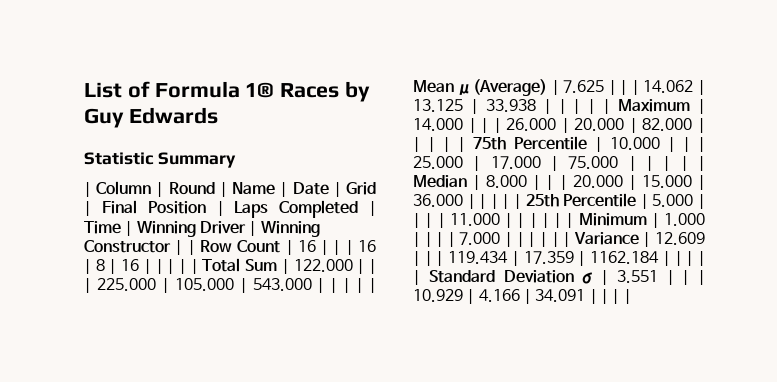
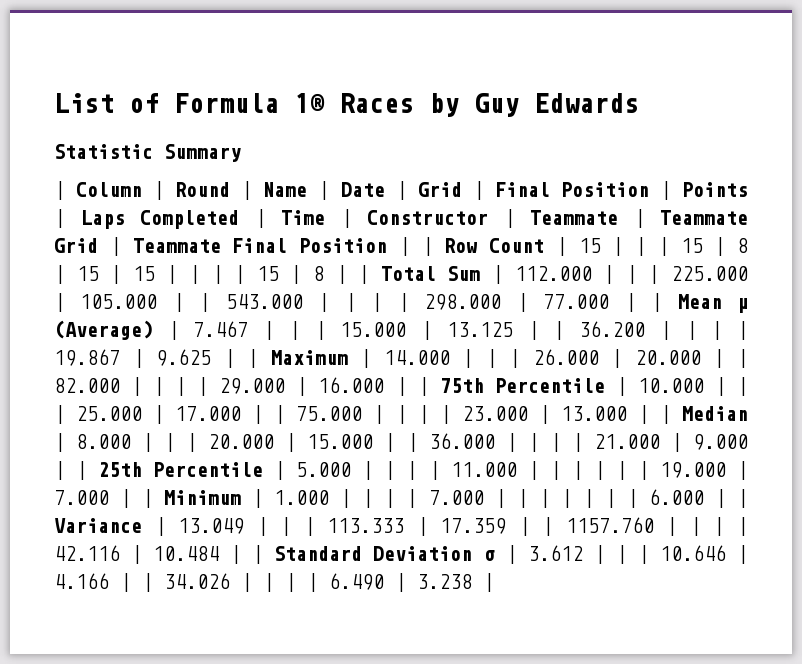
(224, 208) none -> [681,182,748,197] [54,209,65,228] Points |
[136,221,320,237] [84,240,171,253] Winning Driver | Winning Constructor -> [367,209,748,228] [54,237,387,256] Constructor | Teammate | Teammate Grid | Teammate Final Position
[297,240,377,255] [84,259,187,274] 16 | | | 16 | 8 | 16 | | | | -> [578,237,748,256] [54,265,347,284] 15 | | | 15 | 8 | 15 | 15 | | | | 15 | 8 |
[293,259,353,272] 122.000 -> [514,266,592,281] 112.000
(247, 285) none -> [199,293,211,312] |
(364, 285) none -> [424,293,636,312] 298.000 | 77.000 |
[563,80,694,95] 7.625 | | | 14.062 -> [193,321,407,340] 7.467 | | | 15.000
[485,99,596,114] 33.938 | | | | -> [553,321,749,340] [54,349,235,368] | 36.200 | | | | 19.867 | 9.625 |
(637, 125) none -> [737,349,748,368] |
(450, 144) none -> [219,377,407,396] 29.000 | 16.000 |
(558, 163) none -> [274,405,286,424] |
(688, 163) none -> [461,405,649,424] 23.000 | 13.000 |
(705, 182) none -> [406,433,418,452] |
(510, 201) none -> [593,433,748,452] [54,461,65,480] 21.000 | 9.000 |
(574, 220) none -> [659,461,748,480] [54,489,154,508] 19.000 | 7.000 | |
(571, 239) none -> [626,489,748,508] | 6.000 | |
[655,232,705,245] [413,251,509,266] 12.609 | | | 119.434 -> [178,517,405,536] 13.049 | | | 113.333
[590,251,705,266] 1162.184 | | | | -> [542,517,748,536] [54,545,242,564] | 1157.760 | | | | 42.116 | 10.484 |
[616,270,705,285] [413,289,463,302] 3.551 | | | 10.929 -> [527,545,726,564] 3.612 | | | 10.646
[535,289,631,304] 34.091 | | | | -> [142,573,494,592] | 34.026 | | | | 6.490 | 3.238 |

